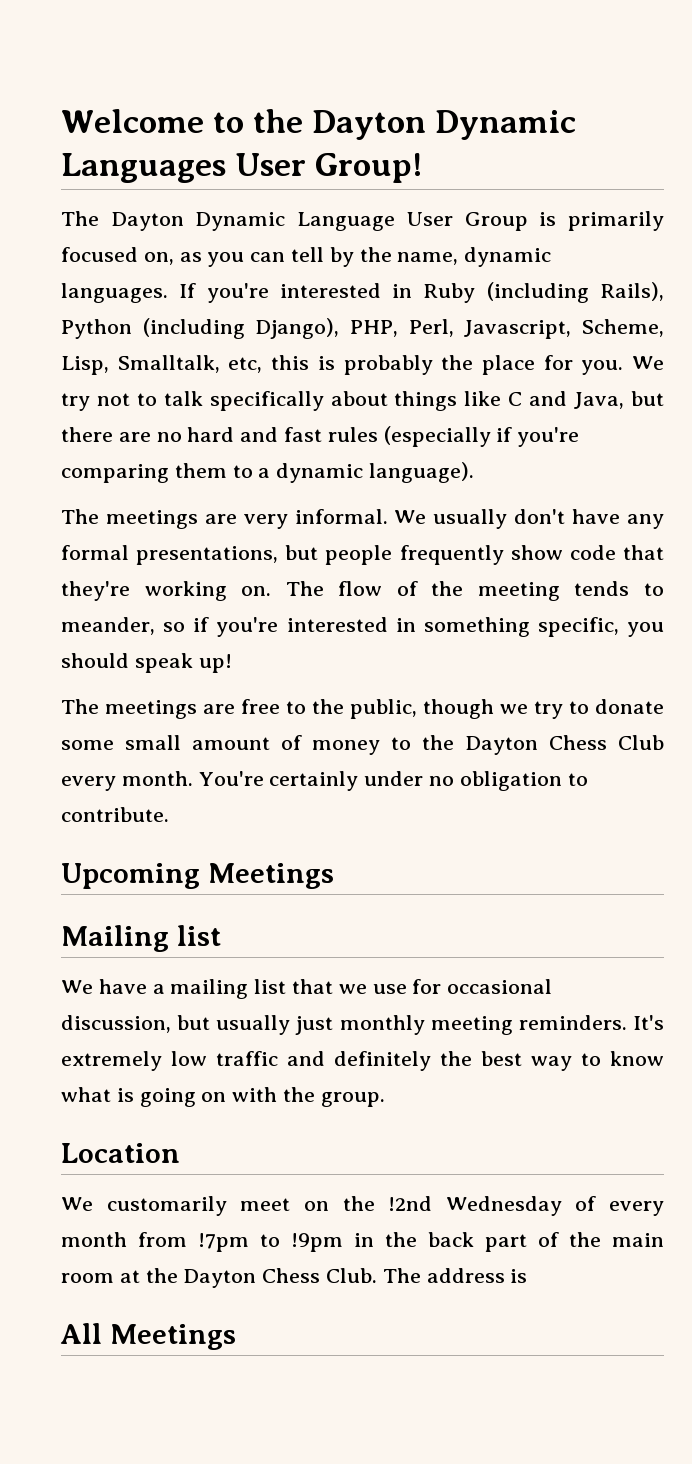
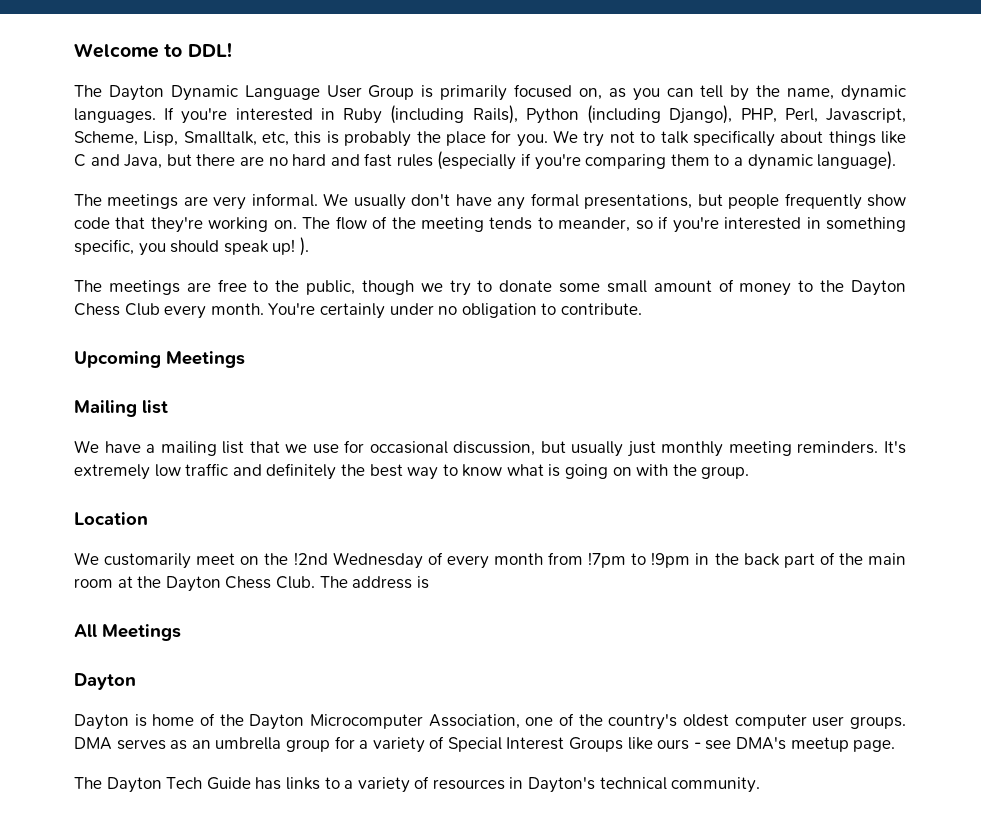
[253,109,577,140] [61,153,423,183] the Dayton Dynamic Languages User Group! -> [187,43,232,57] DDL!
(232, 663) none -> [299,237,309,256] ).
(236, 1337) none -> [74,673,136,690] [74,713,906,730] [74,736,896,753] [74,776,761,793] // Dayton // Dayton is home of the Dayton Microcomputer Association, one of the country's oldest computer user groups. DMA serves as an umbrella group for a variety of Special Interest Groups like ours - see DMA's meetup page. // The Dayton Tech Guide has links to a variety of resources in Dayton's technical community.

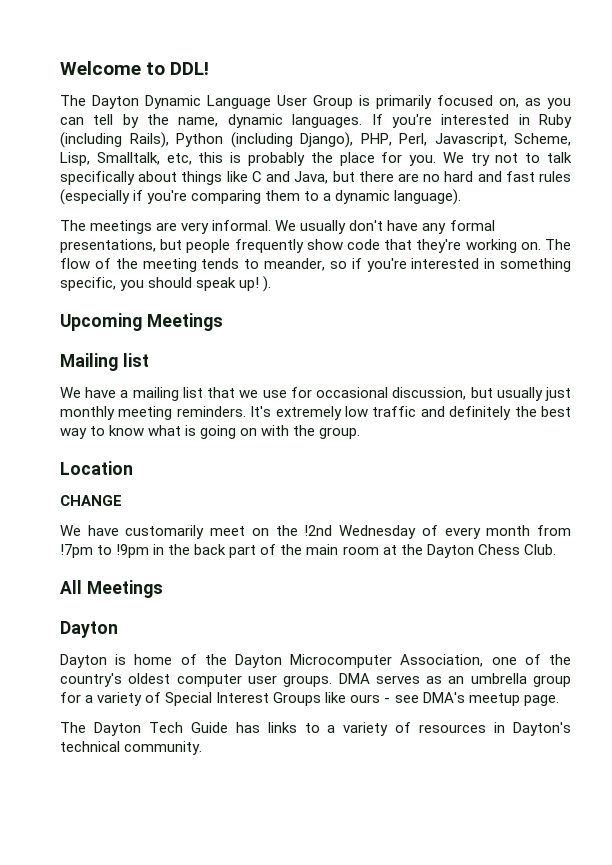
[74,279,907,296] [74,303,642,319] // The meetings are free to the public, though we try to donate some small amount of money to the Dayton Chess Club every month. You're certainly under no obligation to contribute. -> (272, 284) none
[74,552,99,565] // We -> [60,495,122,506] [60,525,119,536] // CHANGE // We have
[319,576,429,589] The address is -> (556, 549) none

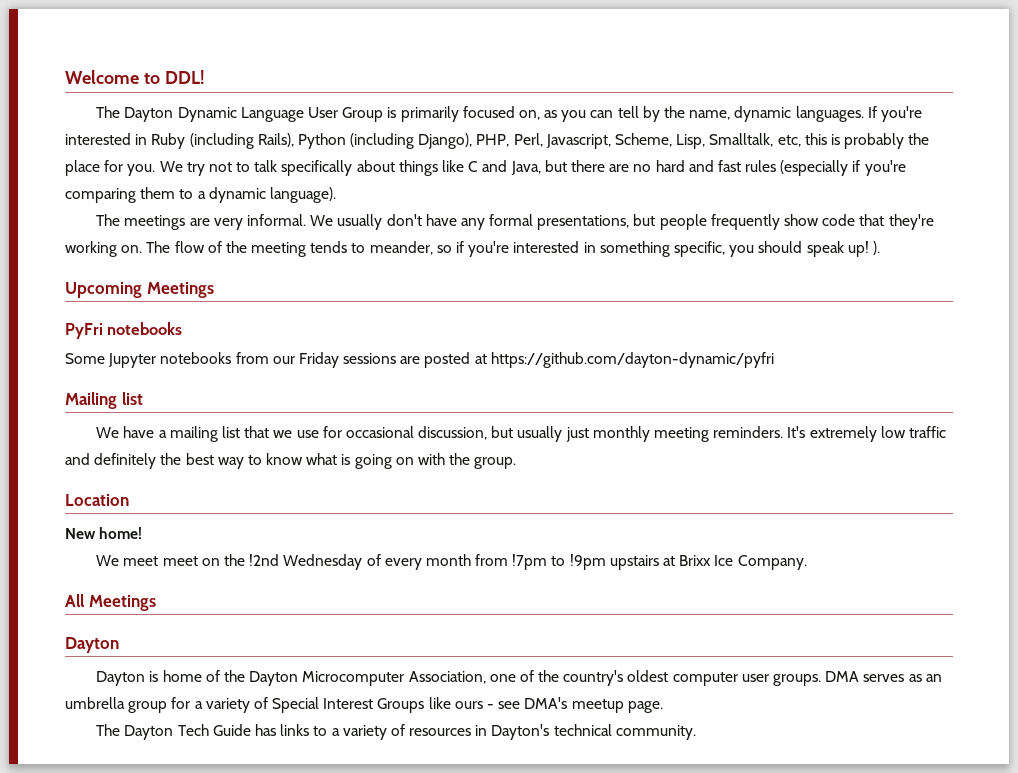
(223, 322) none -> [65,322,183,339] [65,352,774,368] // PyFri notebooks // Some Jupyter notebooks from our Friday sessions are posted at https://github.com/dayton-dynamic/pyfri
[60,495,122,506] [60,525,205,539] CHANGE // We have customarily -> [65,527,143,539] [96,555,159,566] New home! // We meet
[153,544,556,558] in the back part of the main room at the Dayton Chess Club. -> [609,555,807,570] upstairs at Brixx Ice Company.

